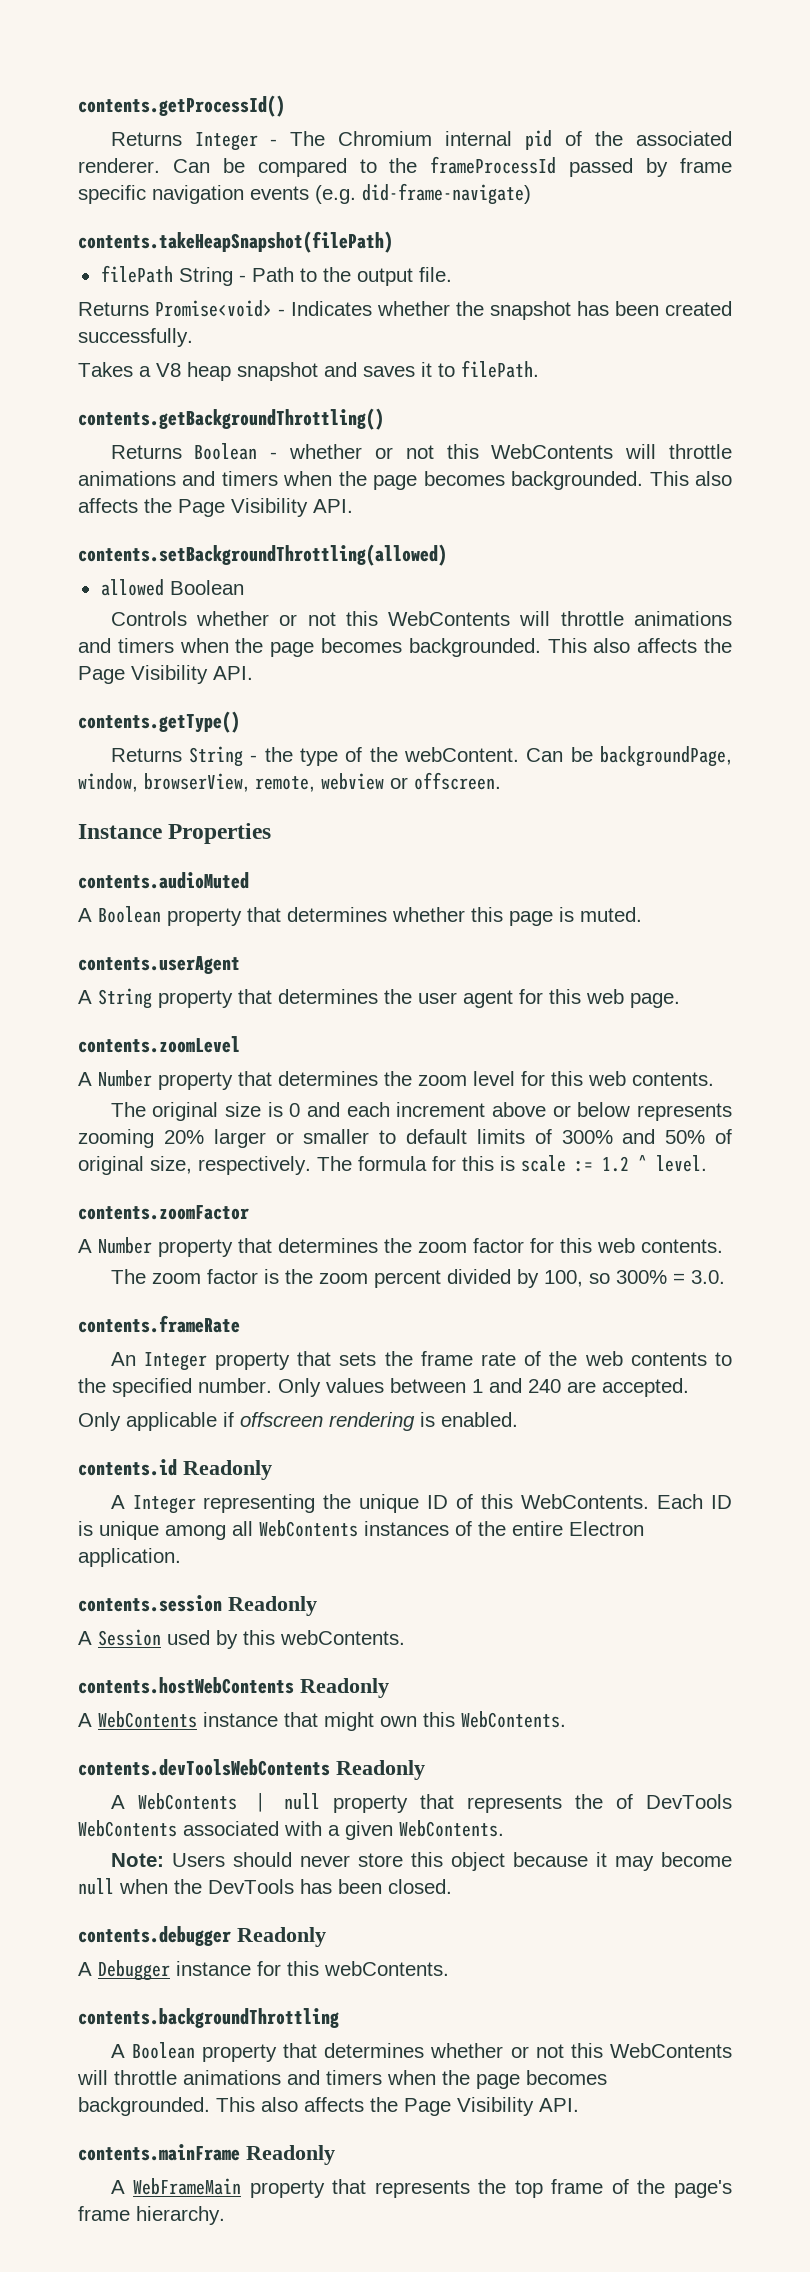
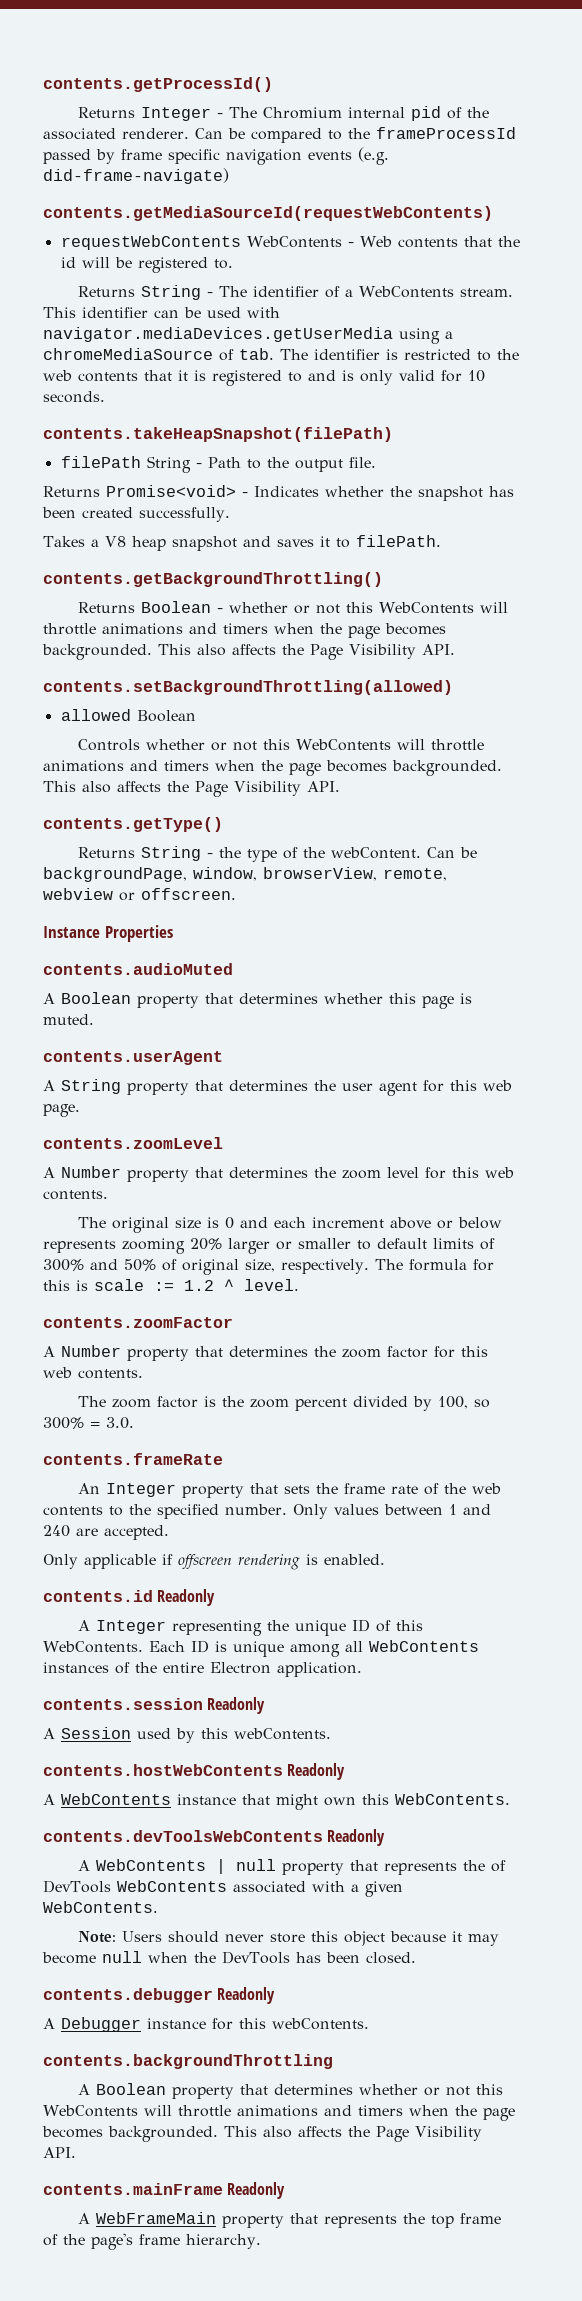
(531, 194) none -> [43,206,493,221] [60,235,520,250] [60,257,233,273] [78,285,514,300] [43,307,280,318] [43,327,453,344] [43,348,519,361] [43,370,485,386] [43,391,105,403] // contents.getMediaSourceId(requestWebContents) // requestWebContents WebContents - Web contents that the id will be registered to. // Returns String - The identifier of a WebContents stream. This identifier can be used with navigator.mediaDevices.getUserMedia using a chromeMediaSource of tab. The identifier is restricted to the web contents that it is registered to and is only valid for 10 seconds.

